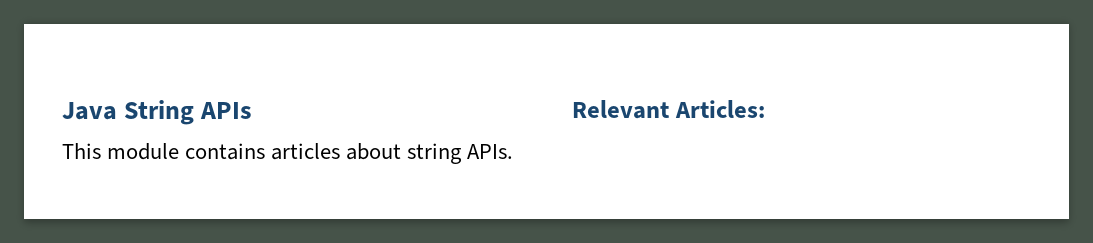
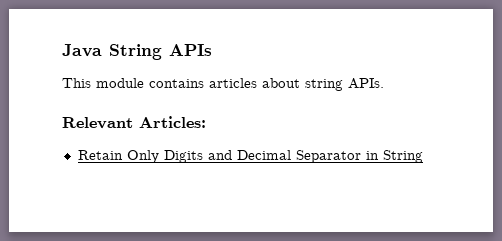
(765, 109) none -> [77,150,423,163] // Retain Only Digits and Decimal Separator in String

